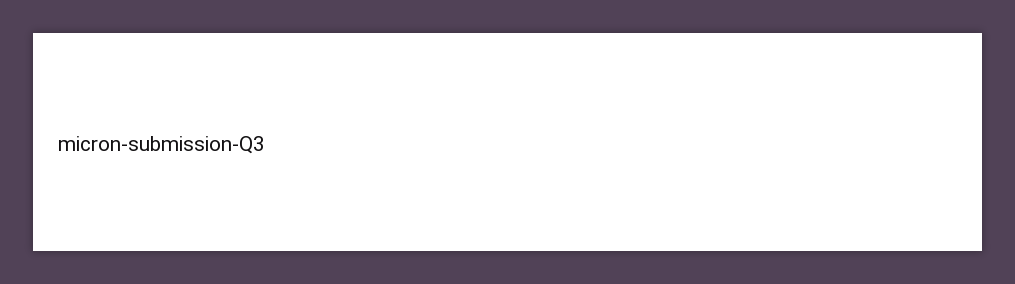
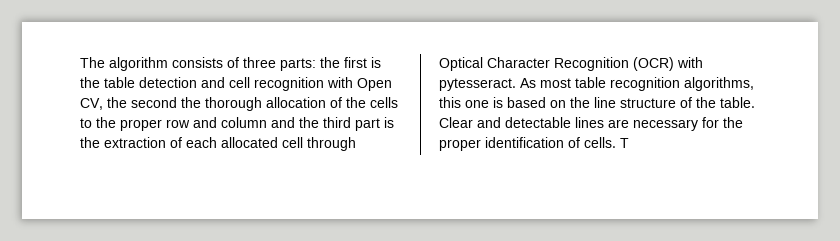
[58,136,265,154] micron-submission-Q3 -> [80,57,381,71] [80,77,392,91] [80,97,398,111] [80,117,394,131] [80,137,356,151] [439,57,703,71] [439,77,754,91] [439,97,755,108] [439,117,743,131] [439,137,629,151] The algorithm consists of three parts: the first is the table detection and cell recognition with Open CV, the second the thorough allocation of the cells to the proper row and column and the third part is the extraction of each allocated cell through Optical Character Recognition (OCR) with pytesseract. As most table recognition algorithms, this one is based on the line structure of the table. Clear and detectable lines are necessary for the proper identification of cells. T

